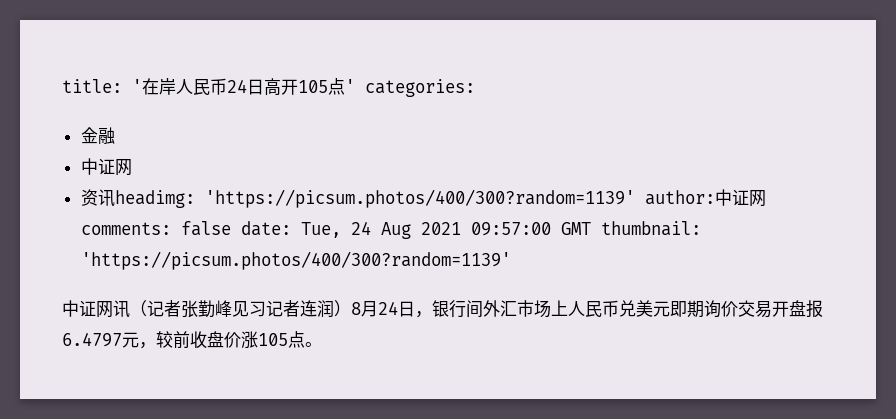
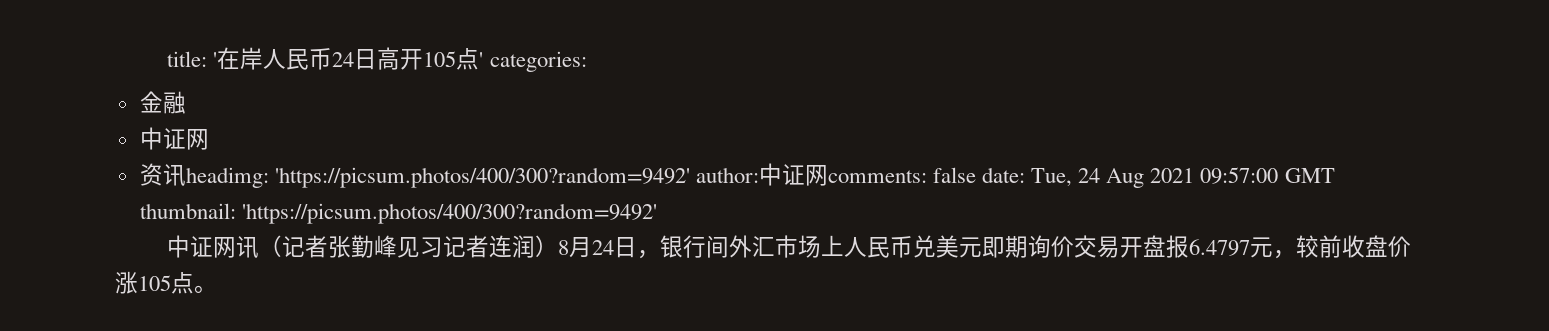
[204,189,635,208] 'https://picsum.photos/400/300?random=1139' -> [274,167,690,188] 'https://picsum.photos/400/300?random=9492'
[80,251,511,270] 'https://picsum.photos/400/300?random=1139' -> [241,203,657,224] 'https://picsum.photos/400/300?random=9492'

